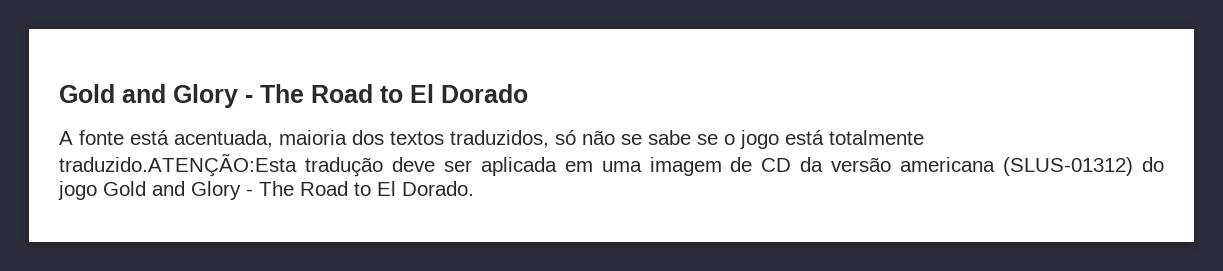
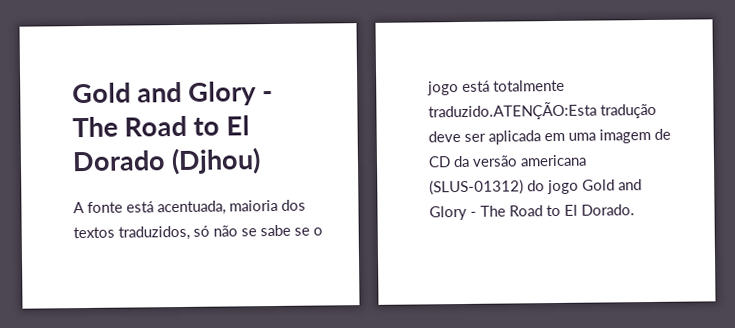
(528, 93) none -> [171,147,262,176] (Djhou)

